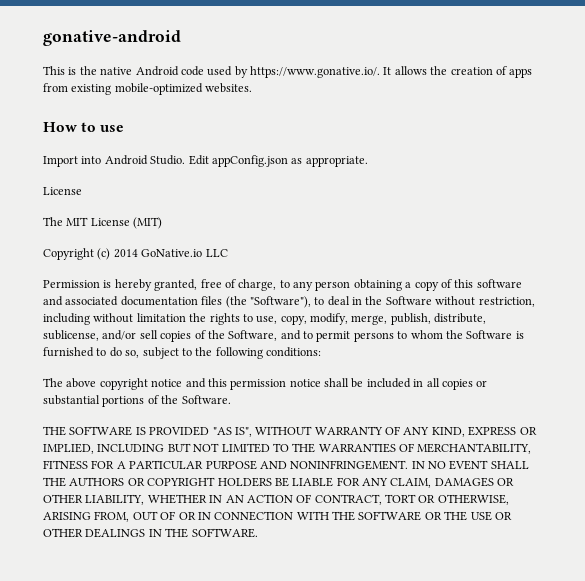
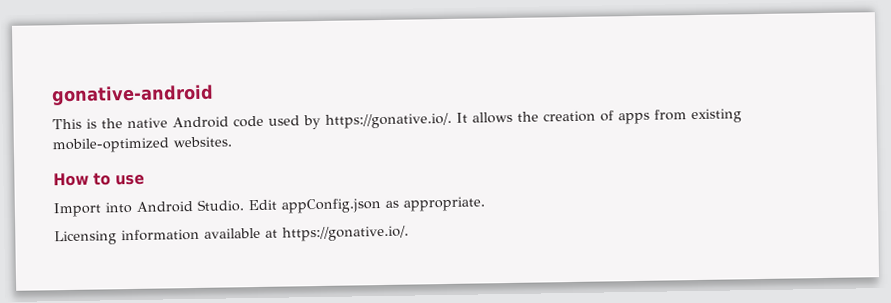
[250,66,380,78] https://www.gonative.io/. -> [325,112,452,129] https://gonative.io/.
[43,187,82,195] [43,217,163,229] [43,248,228,260] [43,279,522,291] [43,296,535,308] [43,313,487,325] [43,330,524,342] [43,347,321,359] [43,378,488,390] [43,395,231,407] [43,426,537,437] [43,443,532,454] [43,460,529,470] [43,477,515,488] [43,494,509,505] [43,511,512,522] [43,528,258,538] License // The MIT License (MIT) // Copyright (c) 2014 GoNative.io LLC // Permission is hereby granted, free of charge, to any person obtaining a copy of this software and associated documentation files (the "Software"), to deal in the Software without restriction, including without limitation the rights to use, copy, modify, merge, publish, distribute, sublicense, and/or sell copies of the Software, and to permit persons to whom the Software is furnished to do so, subject to the following conditions: // The above copyright notice and this permission notice shall be included in all copies or substantial portions of the Software. // THE SOFTWARE IS PROVIDED "AS IS", WITHOUT WARRANTY OF ANY KIND, EXPRESS OR IMPLIED, INCLUDING BUT NOT LIMITED TO THE WARRANTIES OF MERCHANTABILITY, FITNESS FOR A PARTICULAR PURPOSE AND NONINFRINGEMENT. IN NO EVENT SHALL THE AUTHORS OR COPYRIGHT HOLDERS BE LIABLE FOR ANY CLAIM, DAMAGES OR OTHER LIABILITY, WHETHER IN AN ACTION OF CONTRACT, TORT OR OTHERWISE, ARISING FROM, OUT OF OR IN CONNECTION WITH THE SOFTWARE OR THE USE OR OTHER DEALINGS IN THE SOFTWARE. -> [54,225,409,246] Licensing information available at https://gonative.io/.

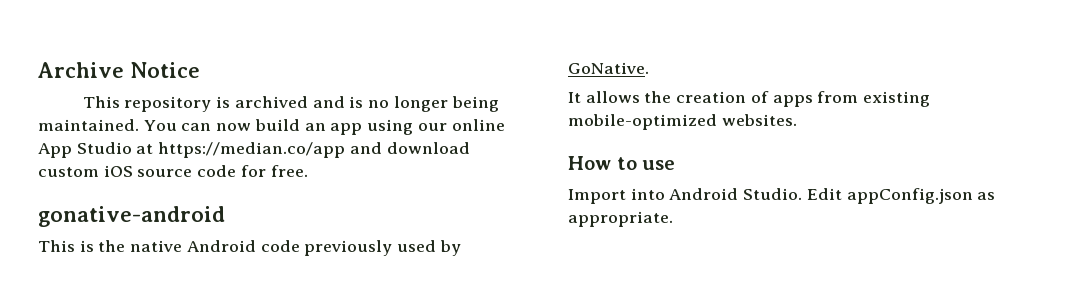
(51, 95) none -> [38,62,200,78] [82,96,499,112] [38,119,505,135] [38,142,470,158] [38,165,308,177] Archive Notice // This repository is archived and is no longer being maintained. You can now build an app using our online App Studio at https://median.co/app and download custom iOS source code for free. //
(264, 121) none -> [304,240,393,256] previously
[325,112,452,129] https://gonative.io/. -> [568,62,649,74] GoNative. //
[54,225,409,246] // Licensing information available at https://gonative.io/. -> (673, 219) none

